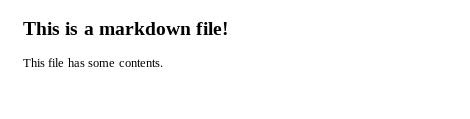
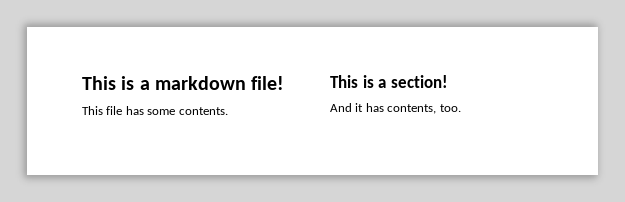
(163, 63) none -> [330,75,448,88] [330,103,461,114] // This is a section! // And it has contents, too.

